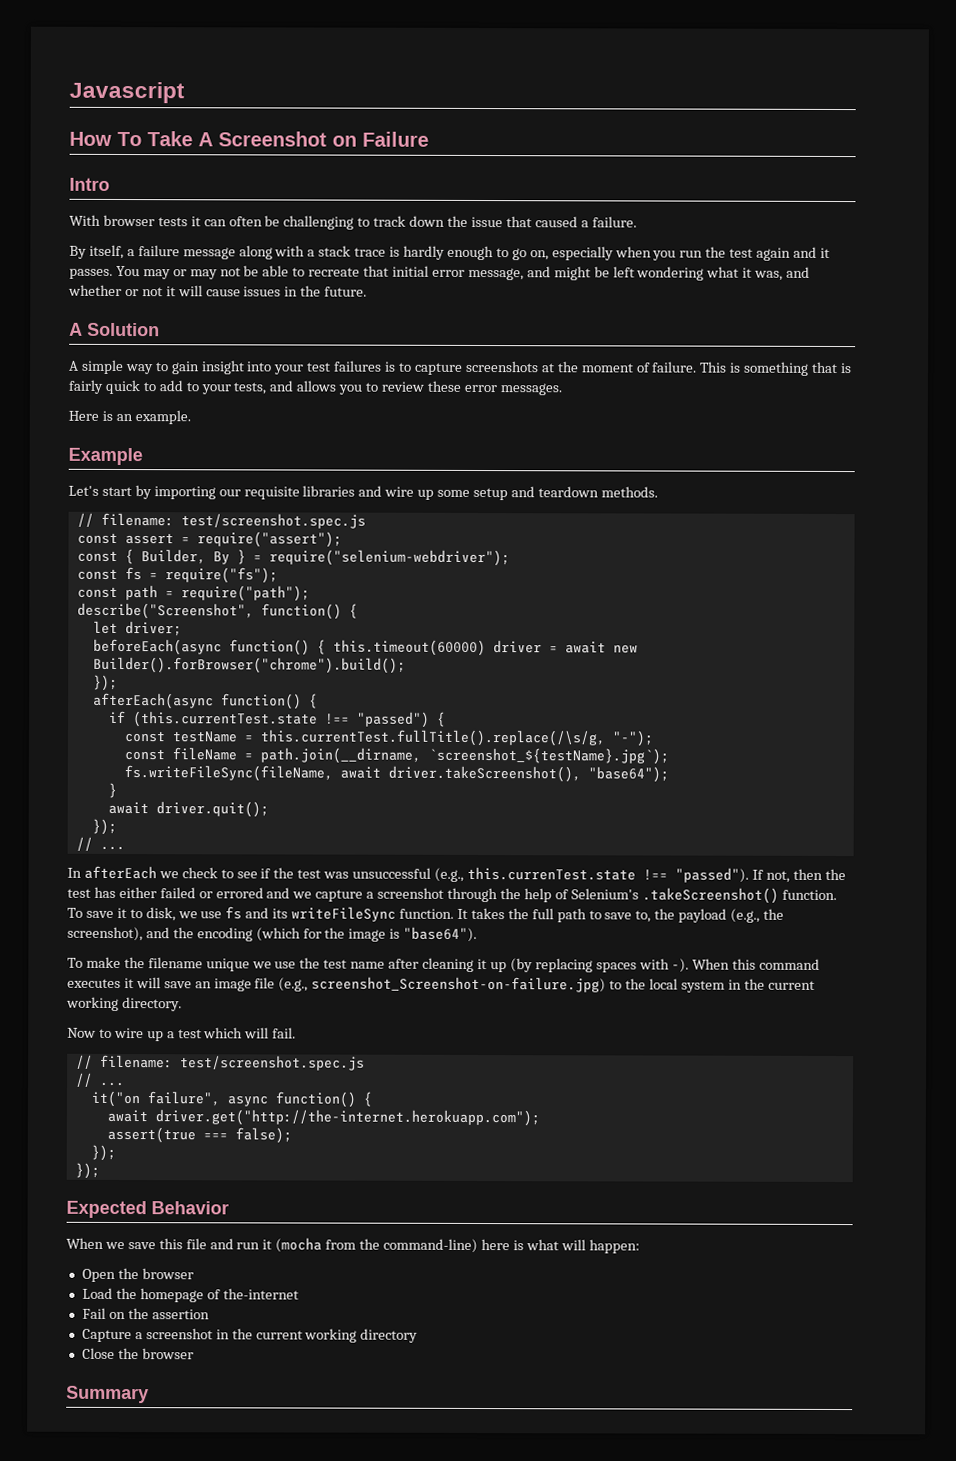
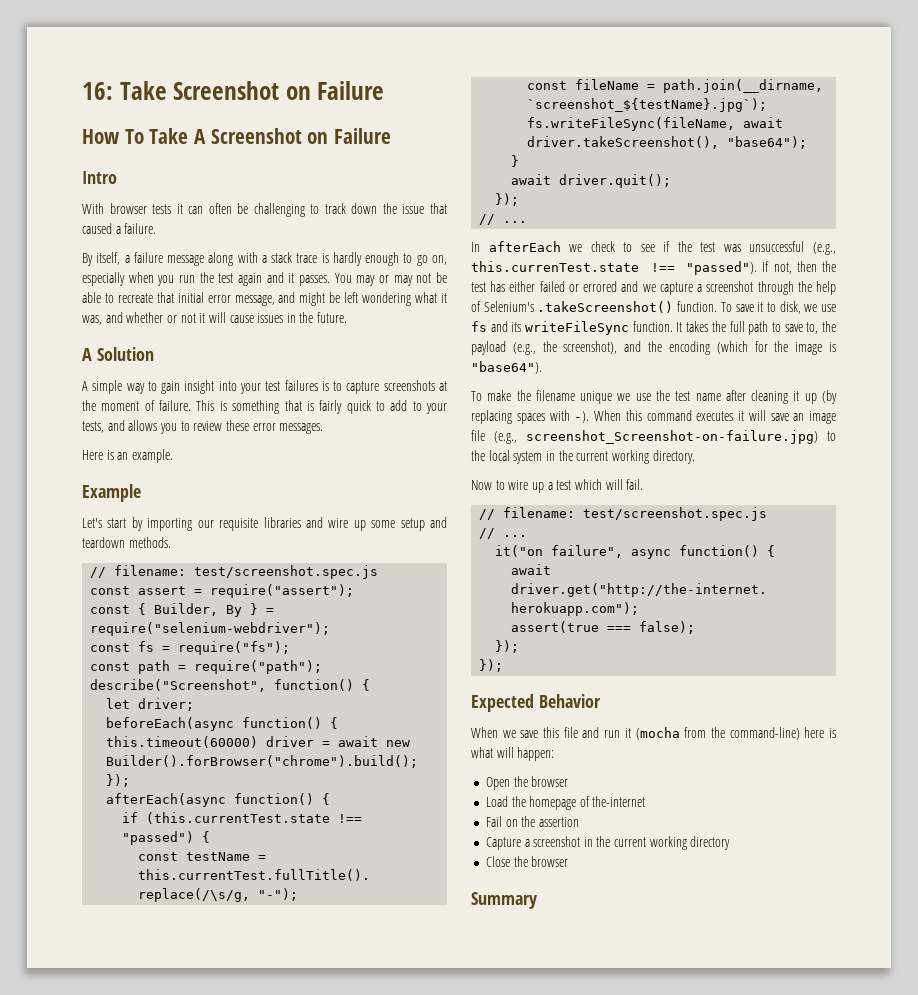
[69,81,185,104] Javascript -> [82,81,385,100] 16: Take Screenshot on Failure

